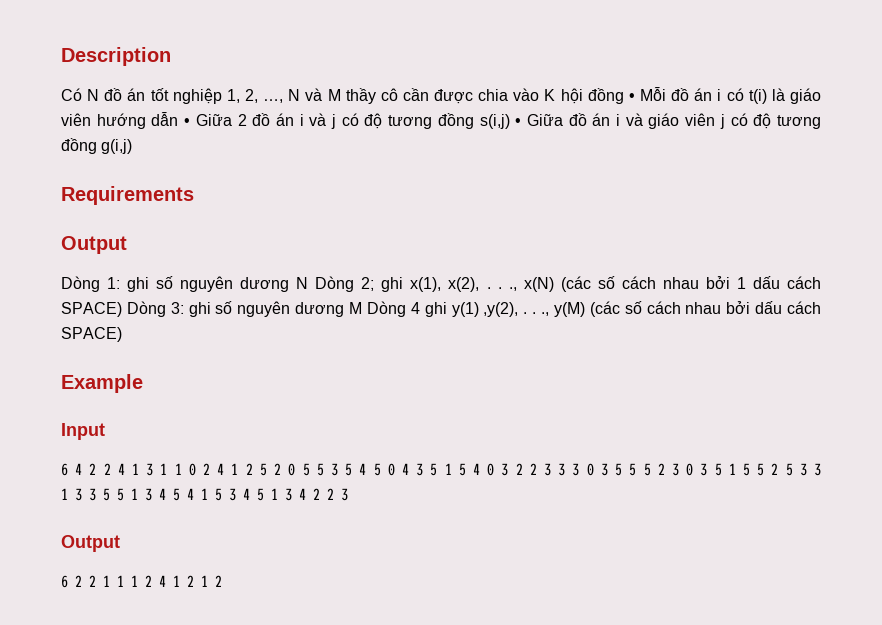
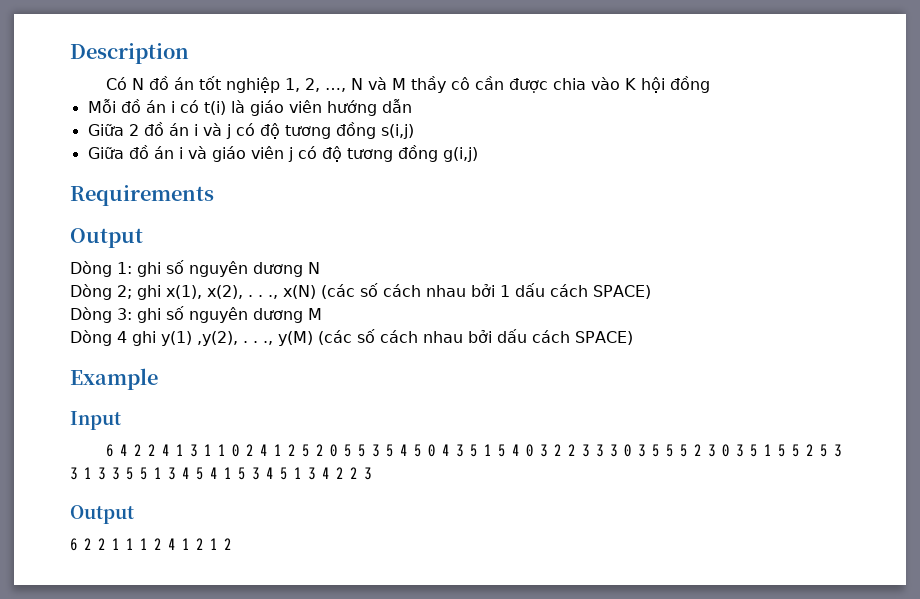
[628,93,635,101] • -> (710, 84) //
[184,118,191,126] • -> (412, 106) //
[515,118,522,126] • -> (414, 131) //
(309, 283) none -> (320, 268) //
(122, 309) none -> (651, 292) //
(363, 308) none -> (322, 314) //

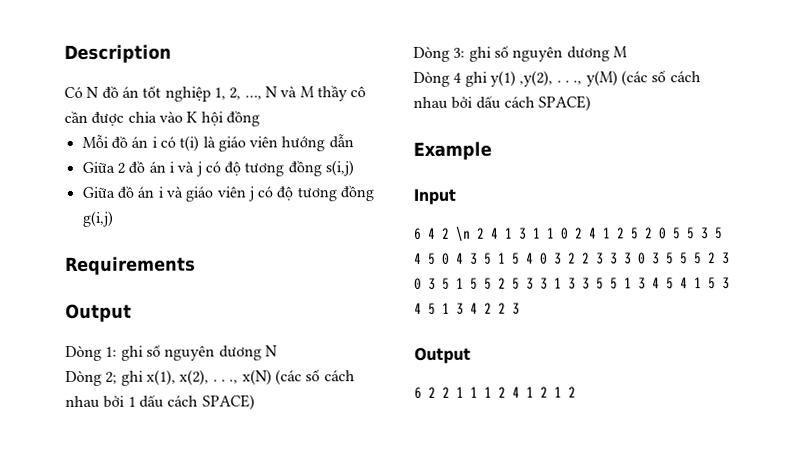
(141, 450) none -> [456,226,471,242] \n

